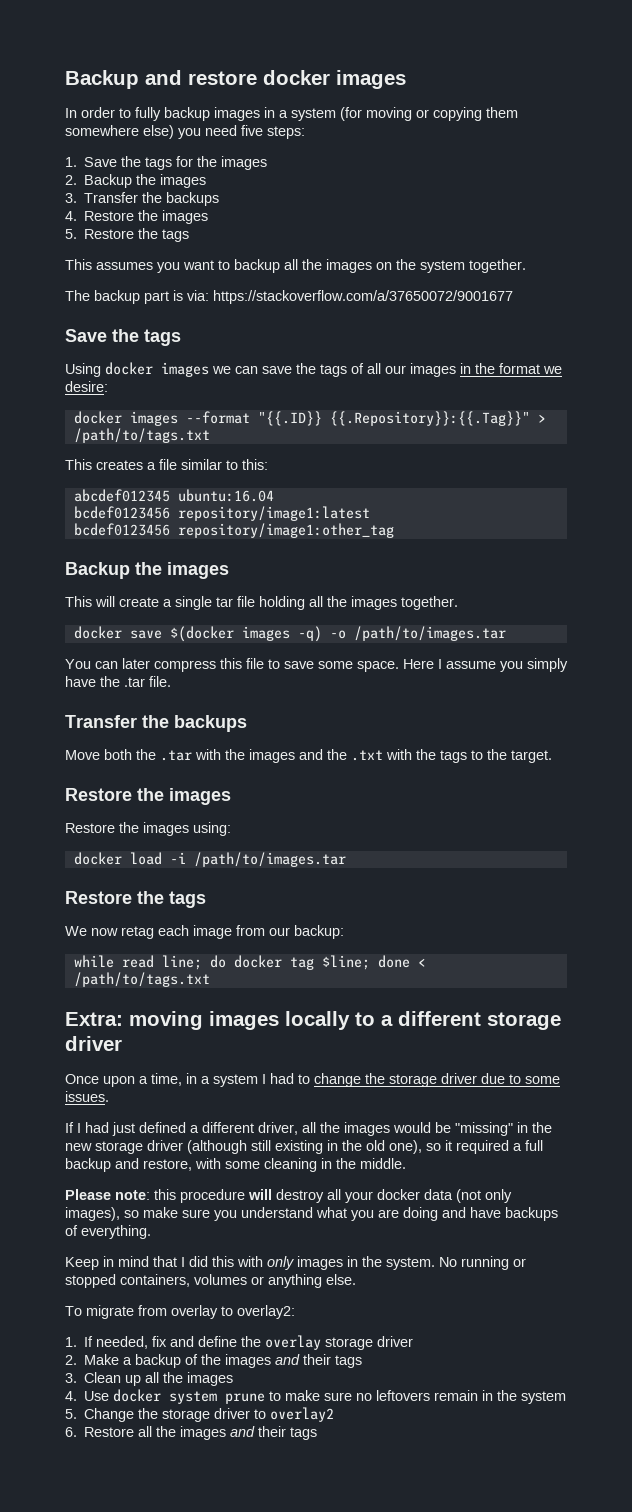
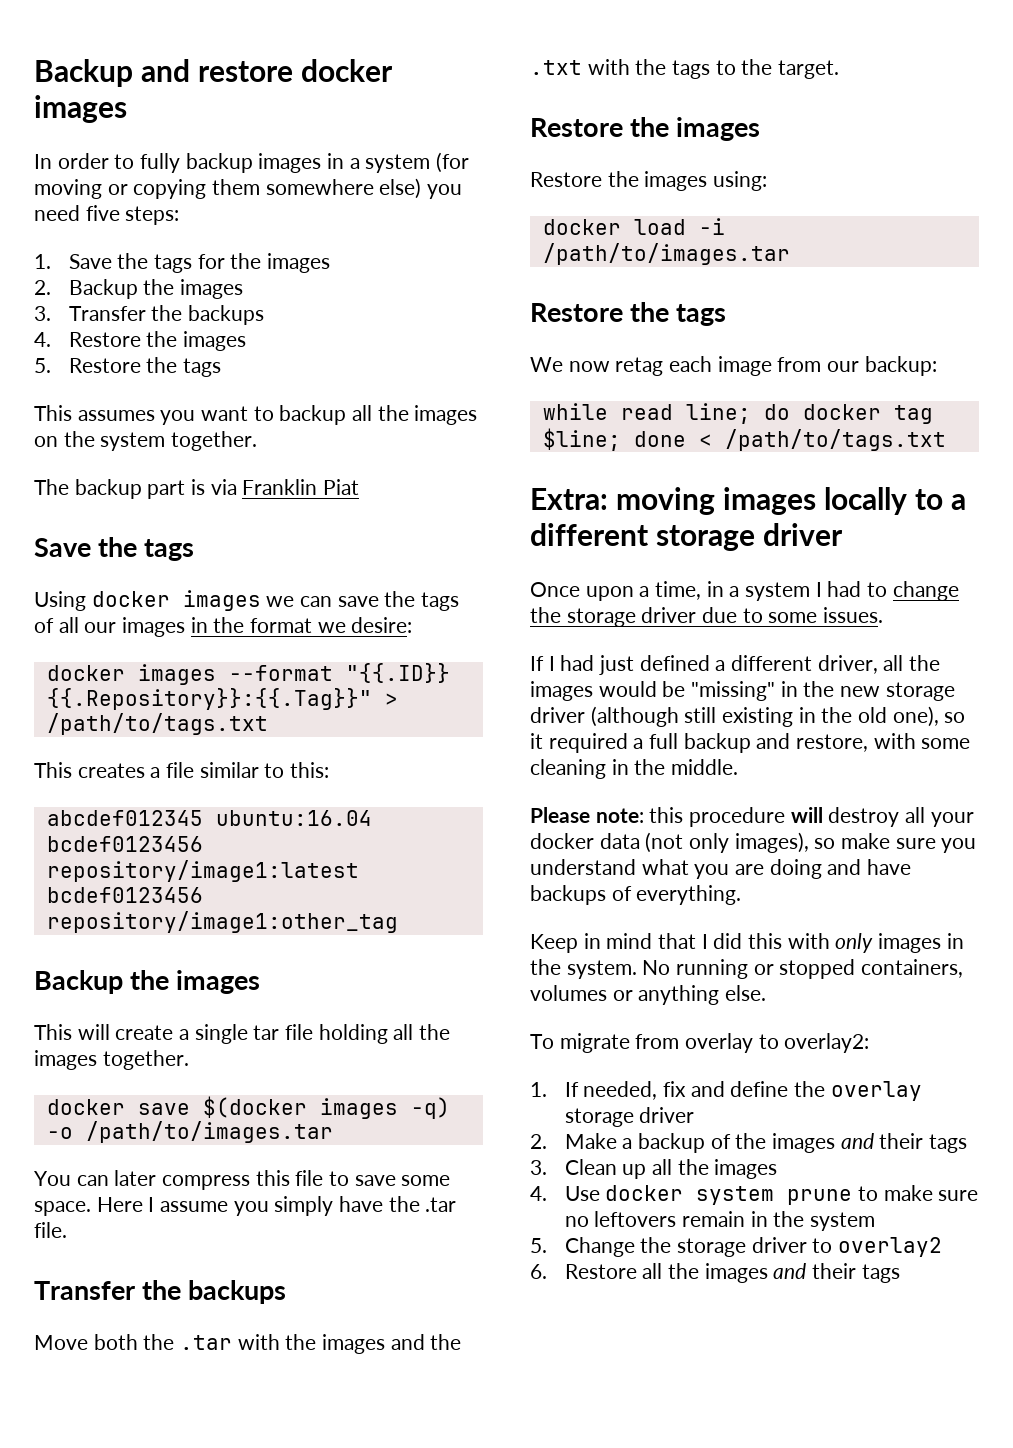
[187,290,513,304] via: https://stackoverflow.com/a/37650072/9001677 -> [210,479,360,495] via Franklin Piat

